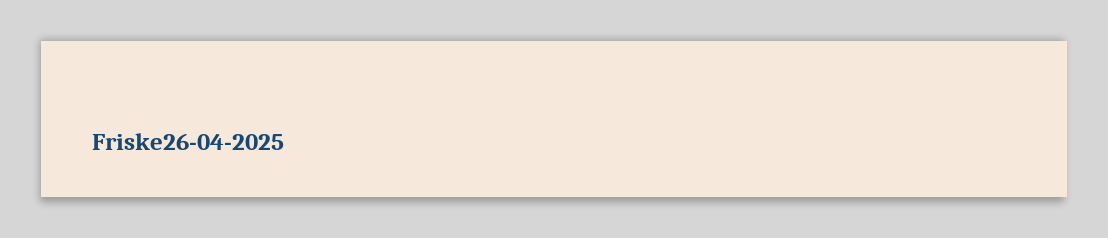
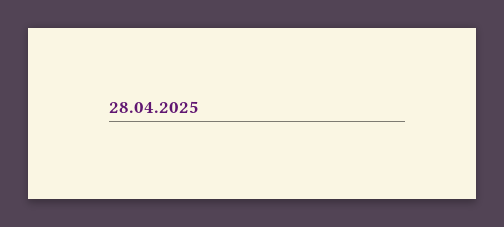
[92,133,284,150] Friske26-04-2025 -> [109,101,199,113] 28.04.2025

